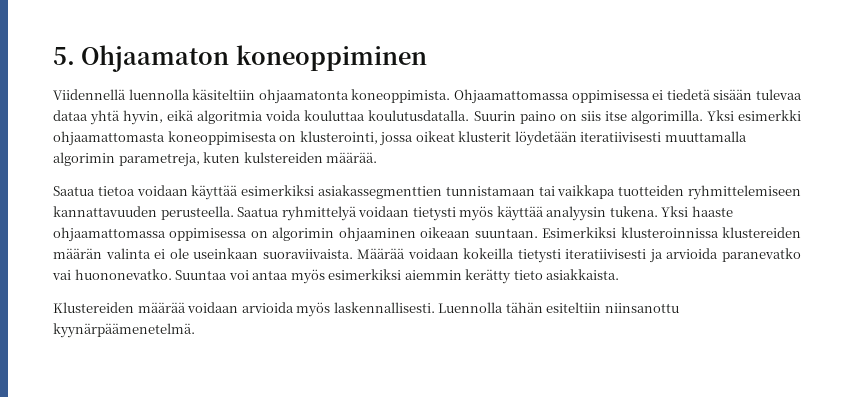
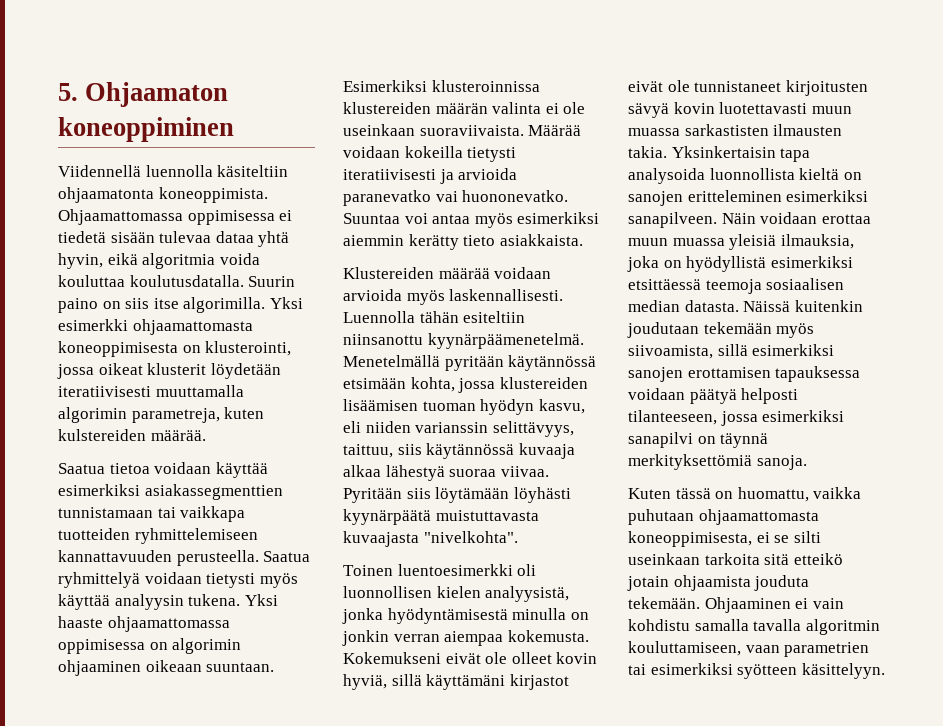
(195, 330) none -> [343,355,597,371] [343,377,588,393] [343,399,585,415] [343,421,574,437] [343,443,575,459] [343,465,549,481] [343,487,571,503] [343,509,539,525] [343,531,518,547] [343,564,537,576] [343,586,570,602] [342,608,589,624] [342,630,589,646] [343,652,598,664] [343,674,569,690] [628,80,868,96] [628,102,852,118] [628,124,843,136] [628,146,811,162] [628,168,862,184] [628,190,869,206] [628,212,871,228] [628,234,854,250] [627,256,853,272] [628,278,845,294] [628,300,863,312] [627,322,815,338] [628,344,835,359] [628,366,861,382] [628,388,799,404] [628,410,845,426] [628,432,769,448] [628,454,807,470] [628,487,862,502] [628,509,819,525] [628,531,821,547] [628,553,843,565] [627,575,810,591] [628,597,844,613] [628,619,880,635] [628,641,870,657] [628,663,885,679] Menetelmällä pyritään käytännössä etsimään kohta, jossa klustereiden lisäämisen tuoman hyödyn kasvu, eli niiden varianssin selittävyys, taittuu, siis käytännössä kuvaaja alkaa lähestyä suoraa viivaa. Pyritään siis löytämään löyhästi kyynärpäätä muistuttavasta kuvaajasta "nivelkohta". // Toinen luentoesimerkki oli luonnollisen kielen analyysistä, jonka hyödyntämisestä minulla on jonkin verran aiempaa kokemusta. Kokemukseni eivät ole olleet kovin hyviä, sillä käyttämäni kirjastot eivät ole tunnistaneet kirjoitusten sävyä kovin luotettavasti muun muassa sarkastisten ilmausten takia. Yksinkertaisin tapa analysoida luonnollista kieltä on sanojen eritteleminen esimerkiksi sanapilveen. Näin voidaan erottaa muun muassa yleisiä ilmauksia, joka on hyödyllistä esimerkiksi etsittäessä teemoja sosiaalisen median datasta. Näissä kuitenkin joudutaan tekemään myös siivoamista, sillä esimerkiksi sanojen erottamisen tapauksessa voidaan päätyä helposti tilanteeseen, jossa esimerkiksi sanapilvi on täynnä merkityksettömiä sanoja. // Kuten tässä on huomattu, vaikka puhutaan ohjaamattomasta koneoppimisesta, ei se silti useinkaan tarkoita sitä etteikö jotain ohjaamista jouduta tekemään. Ohjaaminen ei vain kohdistu samalla tavalla algoritmin kouluttamiseen, vaan parametrien tai esimerkiksi syötteen käsittelyyn.

